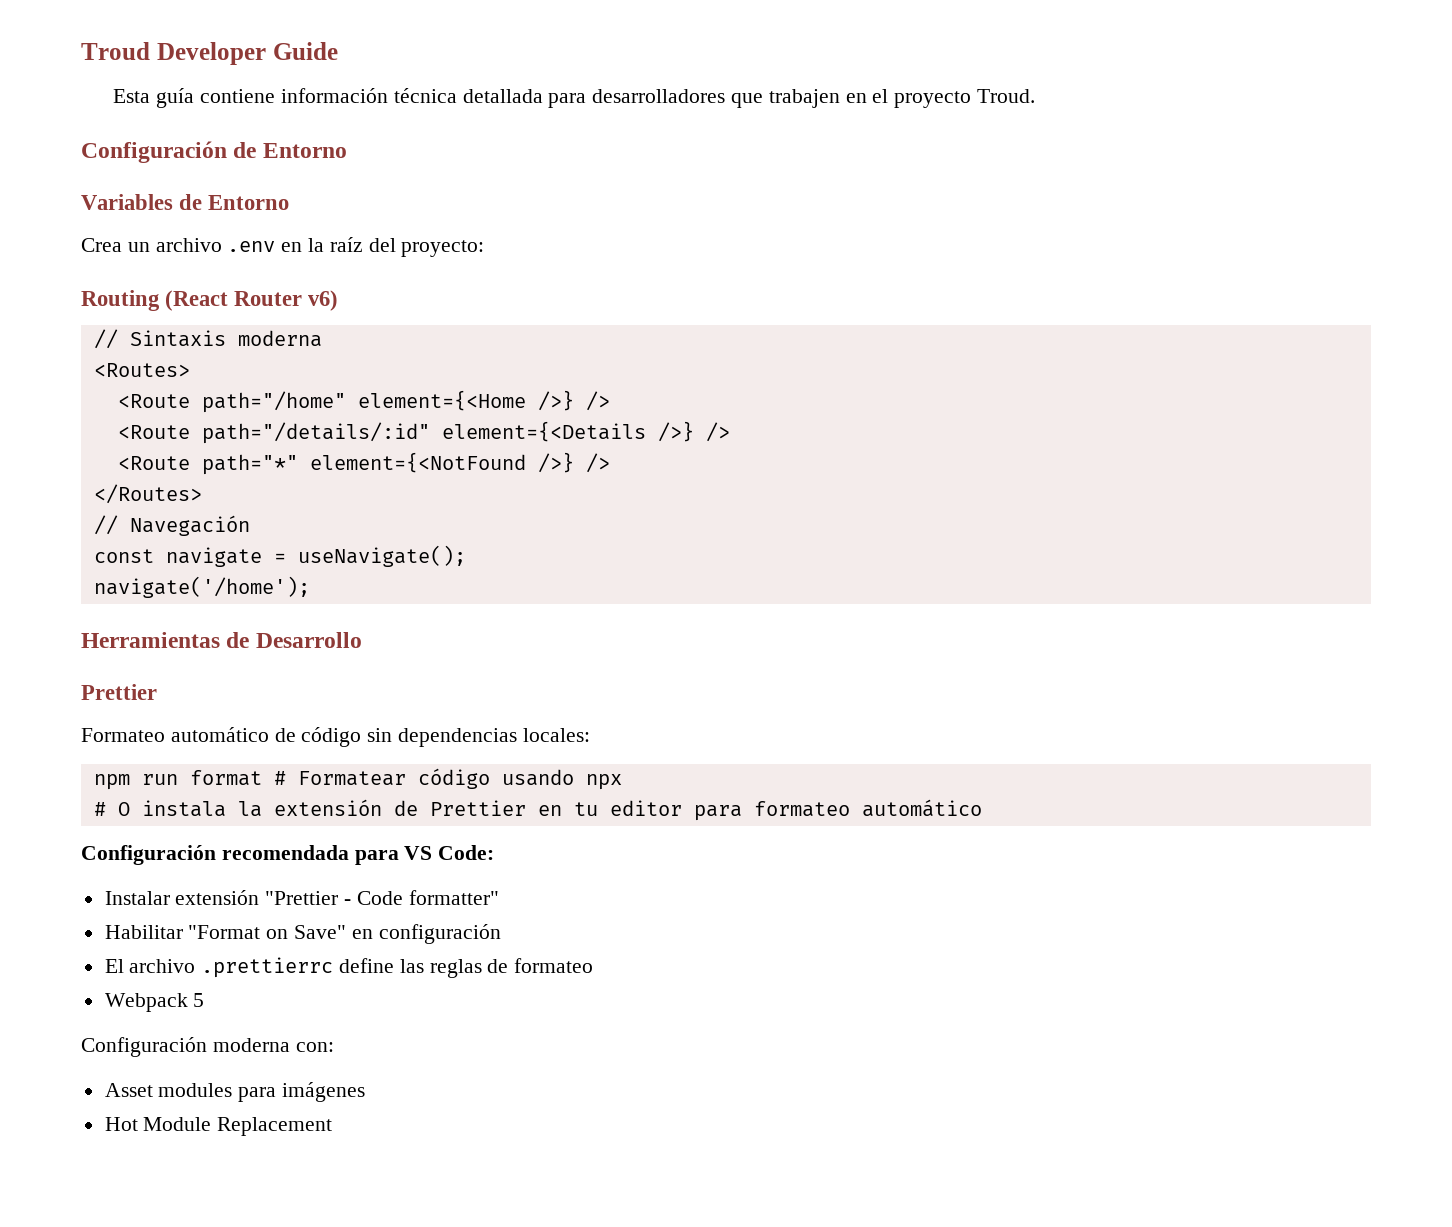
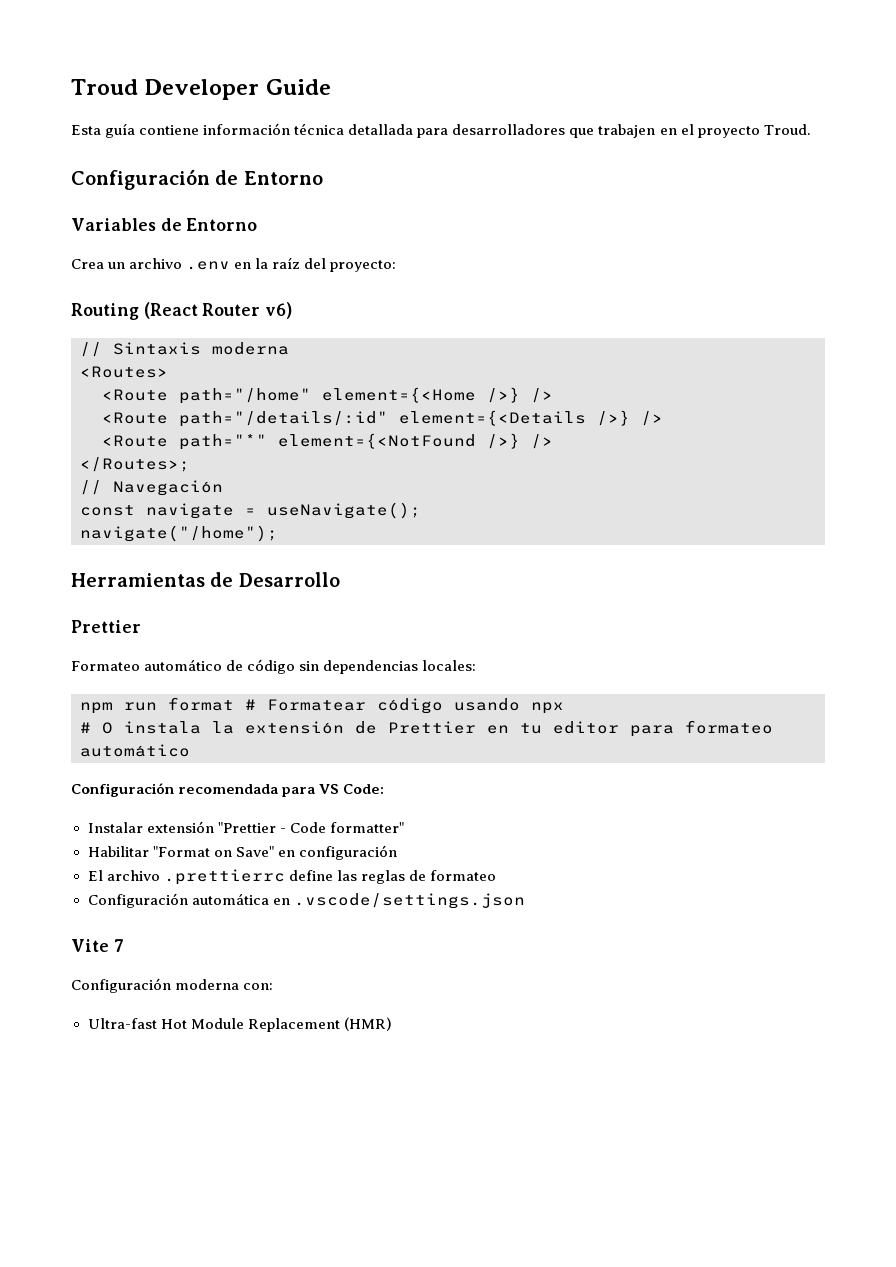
[93,484,202,504] </Routes> -> [80,457,190,472] </Routes>;
[93,576,310,598] navigate('/home'); -> [80,525,278,542] navigate("/home");
[104,993,205,1012] Webpack 5 -> [87,893,525,909] [71,939,124,952] Configuración automática en .vscode/settings.json // Vite 7
[104,1082,366,1102] Asset modules para imágenes // -> [87,1018,157,1029] Ultra-fast
(333, 1126) none -> [343,1017,392,1031] (HMR)

